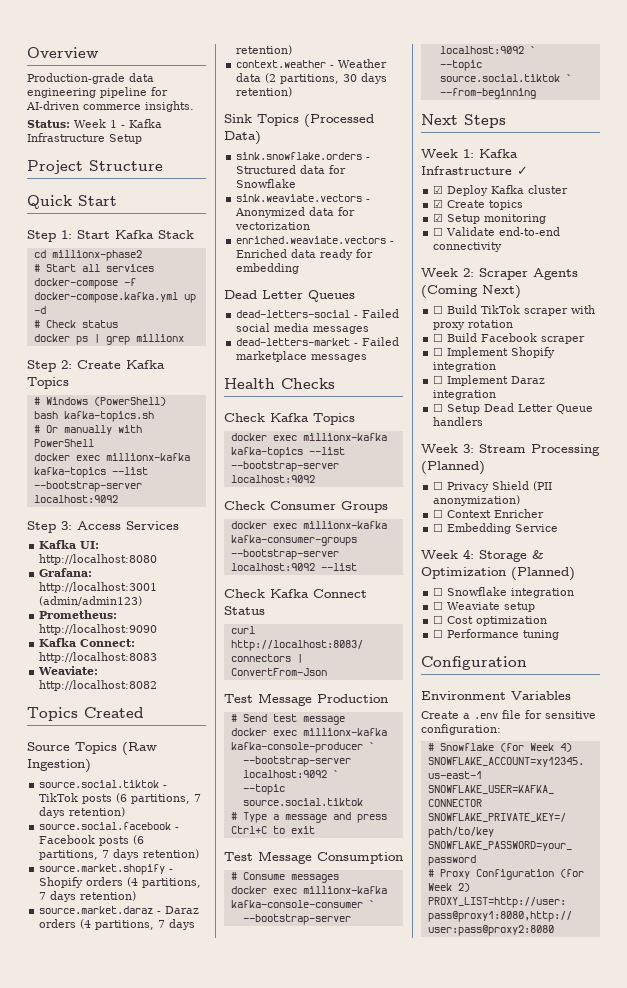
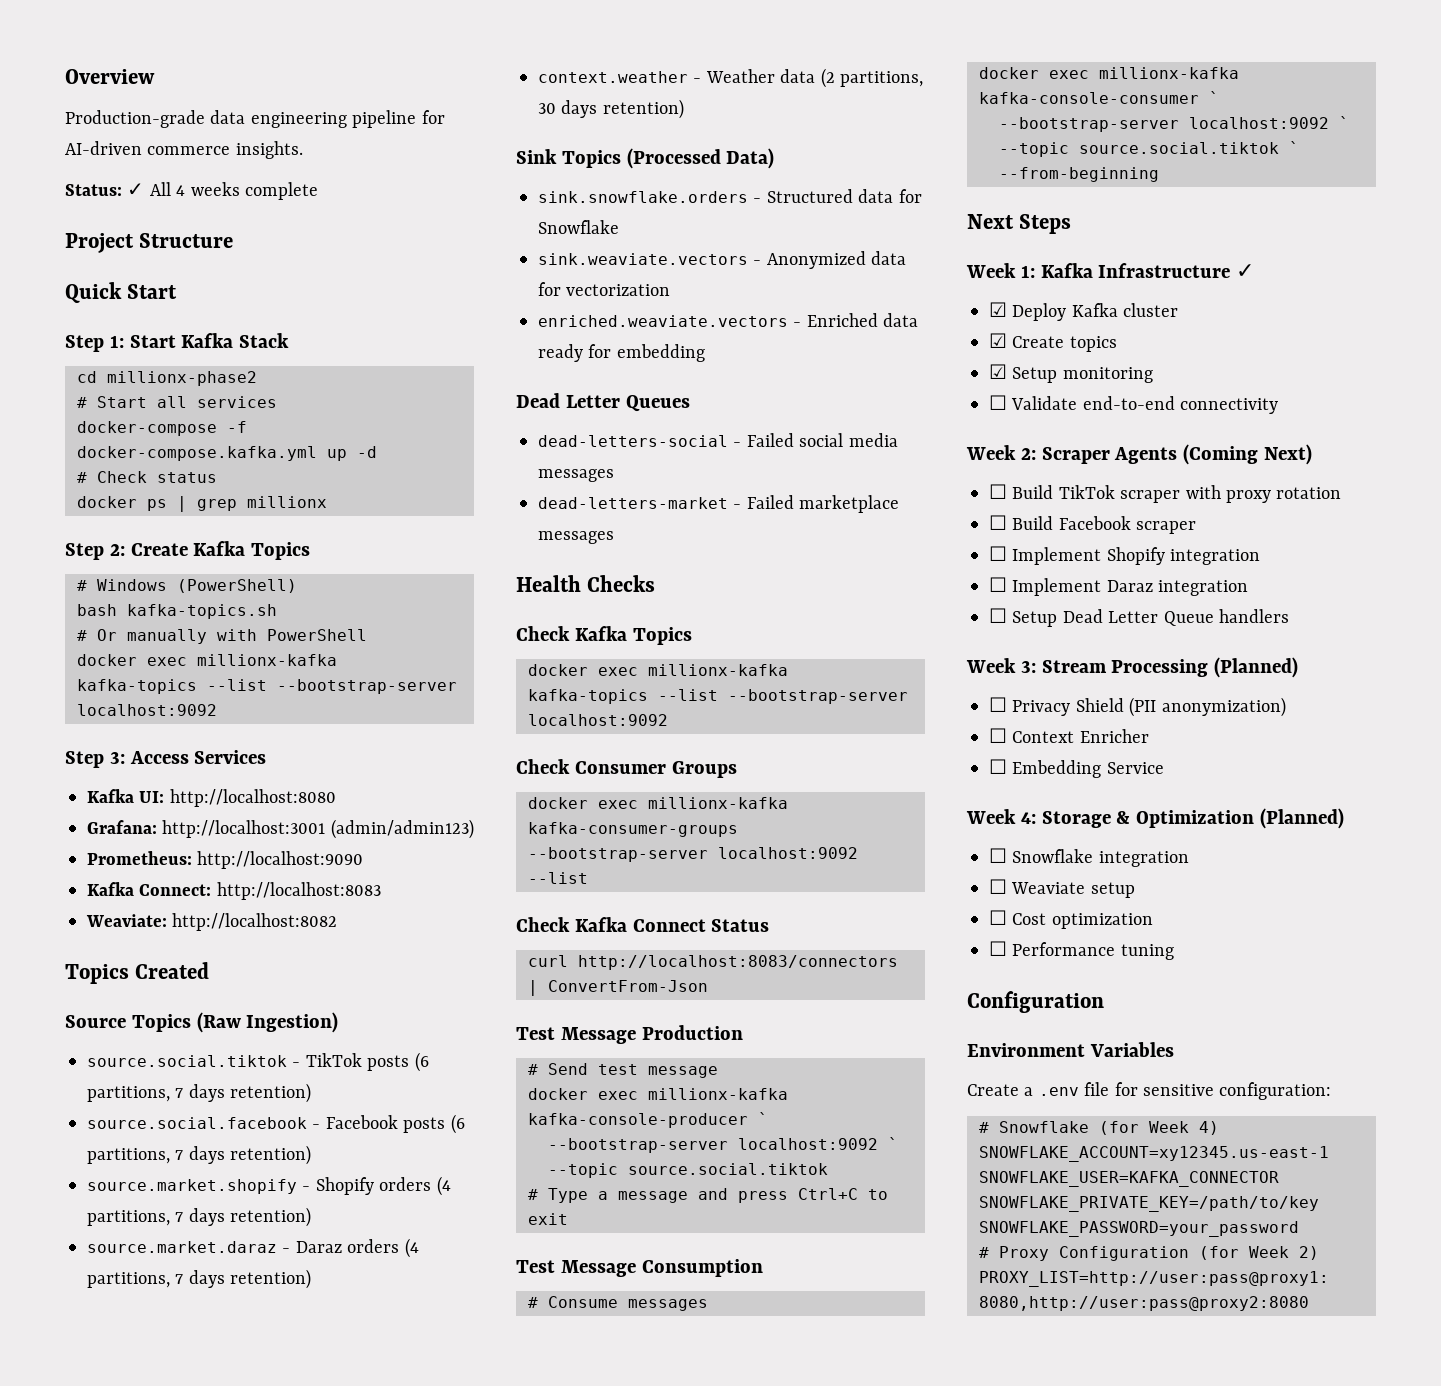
[74,119,162,128] [27,133,142,144] Week 1 - Kafka Infrastructure Setup -> [127,182,318,200] ✓ All 4 weeks complete

